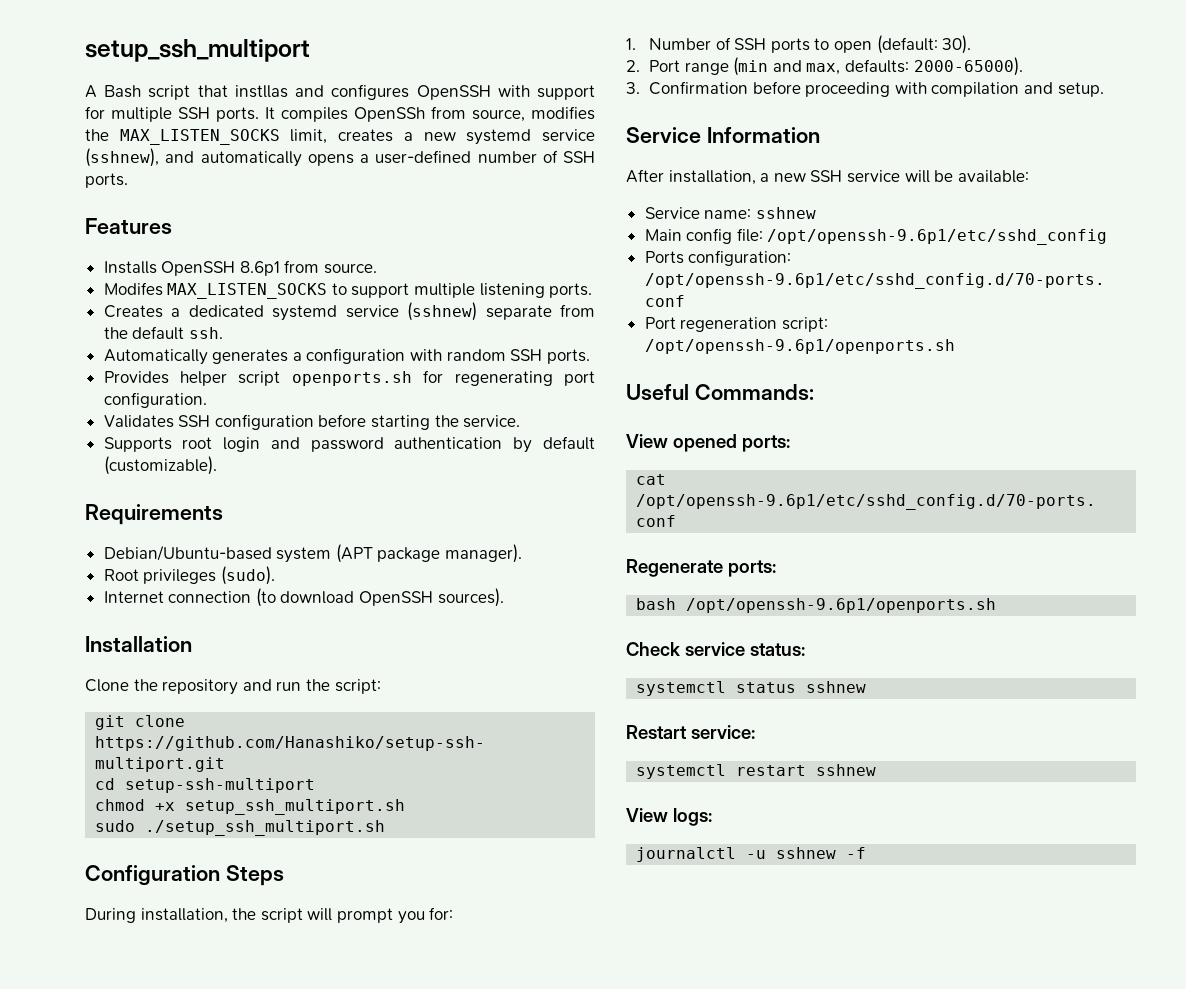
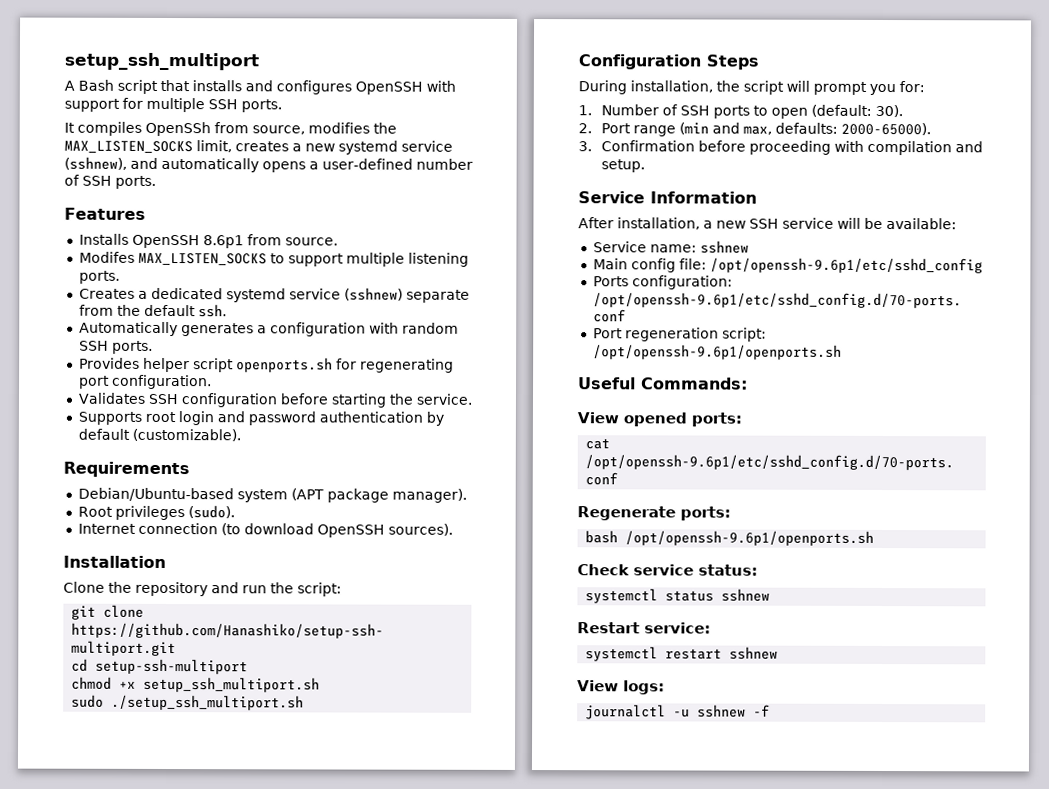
[234,85,288,98] instllas -> [192,80,242,92] installs
(259, 114) none -> (282, 106) //

